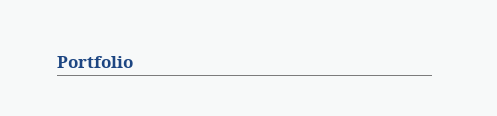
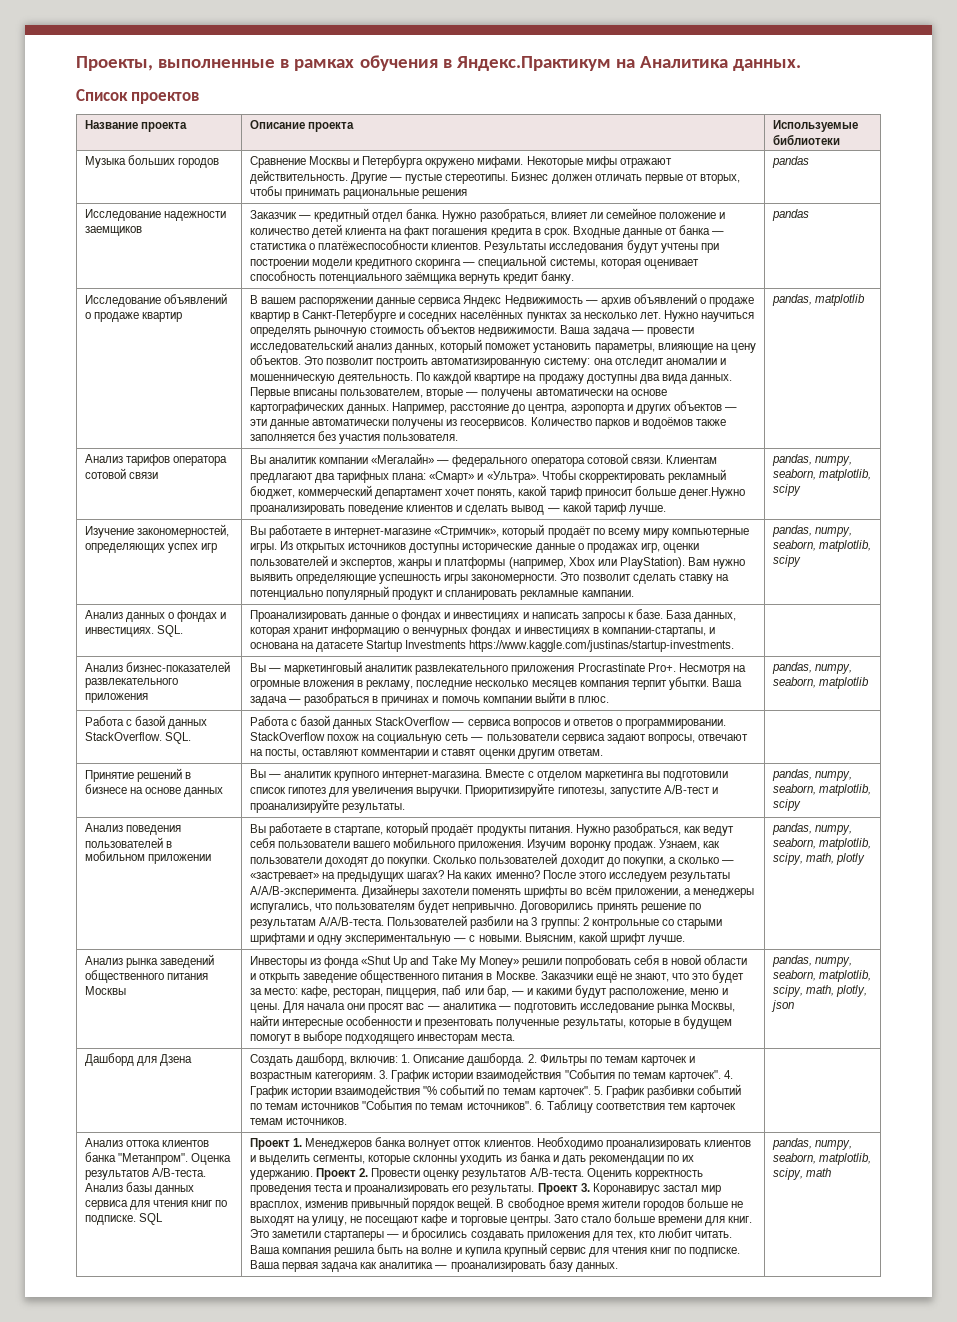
[57,56,133,68] Portfolio -> [76,55,802,71] [76,89,200,104] [84,120,188,132] [249,120,355,132] [772,120,858,132] [772,134,840,145] [84,155,220,168] [249,155,672,168] [249,170,740,184] [249,186,468,199] [771,156,809,168] [84,209,227,221] [84,226,142,236] [249,208,726,222] [249,224,725,238] [249,240,719,253] [249,255,699,269] [249,271,575,284] [771,209,809,221] [84,293,228,307] [84,312,183,322] [249,293,755,307] [249,309,755,322] [249,324,694,337] [249,339,756,353] [249,355,726,368] [249,370,732,384] [249,387,667,399] [249,401,737,414] [249,417,726,429] [249,431,459,444] [771,294,866,306] [84,454,228,466] [84,468,159,479] [249,453,717,467] [249,469,726,483] [249,485,745,499] [249,501,666,515] [771,454,853,466] [772,469,872,481] [772,484,801,496] [84,524,230,538] [84,543,218,553] [249,524,749,538] [249,541,699,553] [249,555,746,569] [249,572,729,584] [249,586,634,600] [771,525,853,537] [772,540,872,552] [772,555,801,567] [84,610,227,622] [84,625,184,637] [249,609,737,622] [249,625,715,637] [249,640,735,652] [84,661,231,672] [84,678,178,688] [84,693,148,703] [249,661,746,675] [249,677,742,690] [249,692,609,706] [771,662,853,674] [772,677,870,689] [84,715,208,729] [84,732,192,744] [249,715,727,729] [249,732,748,744] [249,749,603,759] [84,768,192,782] [84,784,224,797] [249,769,728,781] [249,783,718,797] [249,799,406,813] [771,769,853,781] [772,784,872,796] [772,799,801,811] [84,823,182,835] [84,837,173,848] [84,851,212,864] [249,822,735,836] [249,838,720,851] [249,853,735,867] [249,870,730,882] [249,884,754,898] [249,900,701,913] [249,915,722,929] [249,931,685,945] [771,823,853,835] [772,838,872,850] [772,853,866,865] [84,954,215,968] [84,970,209,983] [84,986,126,995] [249,954,748,968] [249,970,745,983] [249,985,729,998] [249,1001,736,1013] [249,1015,732,1029] [249,1031,516,1044] [771,955,853,967] [772,970,872,982] [772,985,868,997] [770,1000,794,1012] [84,1053,193,1066] [249,1053,696,1066] [249,1068,733,1082] [249,1084,742,1098] [249,1100,737,1113] [249,1118,348,1125] [84,1138,210,1147] [84,1152,232,1165] [84,1168,207,1180] [84,1182,195,1195] [84,1200,228,1210] [84,1213,164,1225] [249,1137,751,1150] [249,1152,695,1165] [249,1168,703,1180] [249,1183,721,1195] [249,1197,744,1211] [249,1213,753,1226] [249,1228,733,1241] [249,1243,741,1257] [249,1259,618,1272] [771,1138,853,1150] [772,1153,872,1165] [772,1168,832,1180] Проекты, выполненные в рамках обучения в Яндекс.Практикум на Аналитика данных. // Список проектов // Название проекта | Описание проекта | Используемые библиотеки // Музыка больших городов | Сравнение Москвы и Петербурга окружено мифами. Некоторые мифы отражают действительность. Другие — пустые стереотипы. Бизнес должен отличать первые от вторых, чтобы принимать рациональные решения | pandas // Исследование надежности заемщиков | Заказчик — кредитный отдел банка. Нужно разобраться, влияет ли семейное положение и количество детей клиента на факт погашения кредита в срок. Входные данные от банка — статистика о платёжеспособности клиентов. Результаты исследования будут учтены при построении модели кредитного скоринга — специальной системы, которая оценивает способность потенциального заёмщика вернуть кредит банку. | pandas // Исследование объявлений о продаже квартир | В вашем распоряжении данные сервиса Яндекс Недвижимость — архив объявлений о продаже квартир в Санкт-Петербурге и соседних населённых пунктах за несколько лет. Нужно научиться определять рыночную стоимость объектов недвижимости. Ваша задача — провести исследовательский анализ данных, который поможет установить параметры, влияющие на цену объектов. Это позволит построить автоматизированную систему: она отследит аномалии и мошенническую деятельность. По каждой квартире на продажу доступны два вида данных. Первые вписаны пользователем, вторые — получены автоматически на основе картографических данных. Например, расстояние до центра, аэропорта и других объектов — эти данные автоматически получены из геосервисов. Количество парков и водоёмов также заполняется без участия пользователя. | pandas, matplotlib // Анализ тарифов оператора сотовой связи | Вы аналитик компании «Мегалайн» — федерального оператора сотовой связи. Клиентам предлагают два тарифных плана: «Смарт» и «Ультра». Чтобы скорректировать рекламный бюджет, коммерческий департамент хочет понять, какой тариф приносит больше денег.Нужно проанализировать поведение клиентов и сделать вывод — какой тариф лучше. | pandas, numpy, seaborn, matplotlib, scipy // Изучение закономерностей, определяющих успех игр | Вы работаете в интернет-магазине «Стримчик», который продаёт по всему миру компьютерные игры. Из открытых источников доступны исторические данные о продажах игр, оценки пользователей и экспертов, жанры и платформы (например, Xbox или PlayStation). Вам нужно выявить определяющие успешность игры закономерности. Это позволит сделать ставку на потенциально популярный продукт и спланировать рекламные кампании. | pandas, numpy, seaborn, matplotlib, scipy // Анализ данных о фондах и инвестициях. SQL. | Проанализировать данные о фондах и инвестициях и написать запросы к базе. База данных, которая хранит информацию о венчурных фондах и инвестициях в компании-стартапы, и основана на датасете Startup Investments https://www.kaggle.com/justinas/startup-investments. | // Анализ бизнес-показателей развлекательного приложения | Вы — маркетинговый аналитик развлекательного приложения Procrastinate Pro+. Несмотря на огромные вложения в рекламу, последние несколько месяцев компания терпит убытки. Ваша задача — разобраться в причинах и помочь компании выйти в плюс. | pandas, numpy, seaborn, matplotlib // Работа с базой данных StackOverflow. SQL. | Работа с базой данных StackOverflow — сервиса вопросов и ответов о программировании. StackOverflow похож на социальную сеть — пользователи сервиса задают вопросы, отвечают на посты, оставляют комментарии и ставят оценки другим ответам. | // Принятие решений в бизнесе на основе данных | Вы — аналитик крупного интернет-магазина. Вместе с отделом маркетинга вы подготовили список гипотез для увеличения выручки. Приоритизируйте гипотезы, запустите A/B-тест и проанализируйте результаты. | pandas, numpy, seaborn, matplotlib, scipy // Анализ поведения пользователей в мобильном приложении | Вы работаете в стартапе, который продаёт продукты питания. Нужно разобраться, как ведут себя пользователи вашего мобильного приложения. Изучим воронку продаж. Узнаем, как пользователи доходят до покупки. Сколько пользователей доходит до покупки, а сколько — «застревает» на предыдущих шагах? На каких именно? После этого исследуем результаты A/A/B-эксперимента. Дизайнеры захотели поменять шрифты во всём приложении, а менеджеры испугались, что пользователям будет непривычно. Договорились принять решение по результатам A/A/B-теста. Пользователей разбили на 3 группы: 2 контрольные со старыми шрифтами и одну экспериментальную — с новыми. Выясним, какой шрифт лучше. | pandas, numpy, seaborn, matplotlib, scipy, math, plotly // Анализ рынка заведений общественного питания Москвы | Инвесторы из фонда «Shut Up and Take My Money» решили попробовать себя в новой области и открыть заведение общественного питания в Москве. Заказчики ещё не знают, что это будет за место: кафе, ресторан, пиццерия, паб или бар, — и какими будут расположение, меню и цены. Для начала они просят вас — аналитика — подготовить исследование рынка Москвы, найти интересные особенности и презентовать полученные результаты, которые в будущем помогут в выборе подходящего инвесторам места. | pandas, numpy, seaborn, matplotlib, scipy, math, plotly, json // Дашборд для Дзена | Создать дашборд, включив: 1. Описание дашборда. 2. Фильтры по темам карточек и возрастным категориям. 3. График истории взаимодействия "События по темам карточек". 4. График истории взаимодействия "% событий по темам карточек". 5. График разбивки событий по темам источников "События по темам источников". 6. Таблицу соответствия тем карточек темам источников. | // Анализ оттока клиентов банка "Метанпром". Оценка результатов А/В-теста. Анализ базы данных сервиса для чтения книг по подписке. SQL | Проект 1. Менеджеров банка волнует отток клиентов. Необходимо проанализировать клиентов и выделить сегменты, которые склонны уходить из банка и дать рекомендации по их удержанию. Проект 2. Провести оценку результатов А/В-теста. Оценить корректность проведения теста и проанализировать его результаты. Проект 3. Коронавирус застал мир врасплох, изменив привычный порядок вещей. В свободное время жители городов больше не выходят на улицу, не посещают кафе и торговые центры. Зато стало больше времени для книг. Это заметили стартаперы — и бросились создавать приложения для тех, кто любит читать. Ваша компания решила быть на волне и купила крупный сервис для чтения книг по подписке. Ваша первая задача как аналитика — проанализировать базу данных. | pandas, numpy, seaborn, matplotlib, scipy, math

